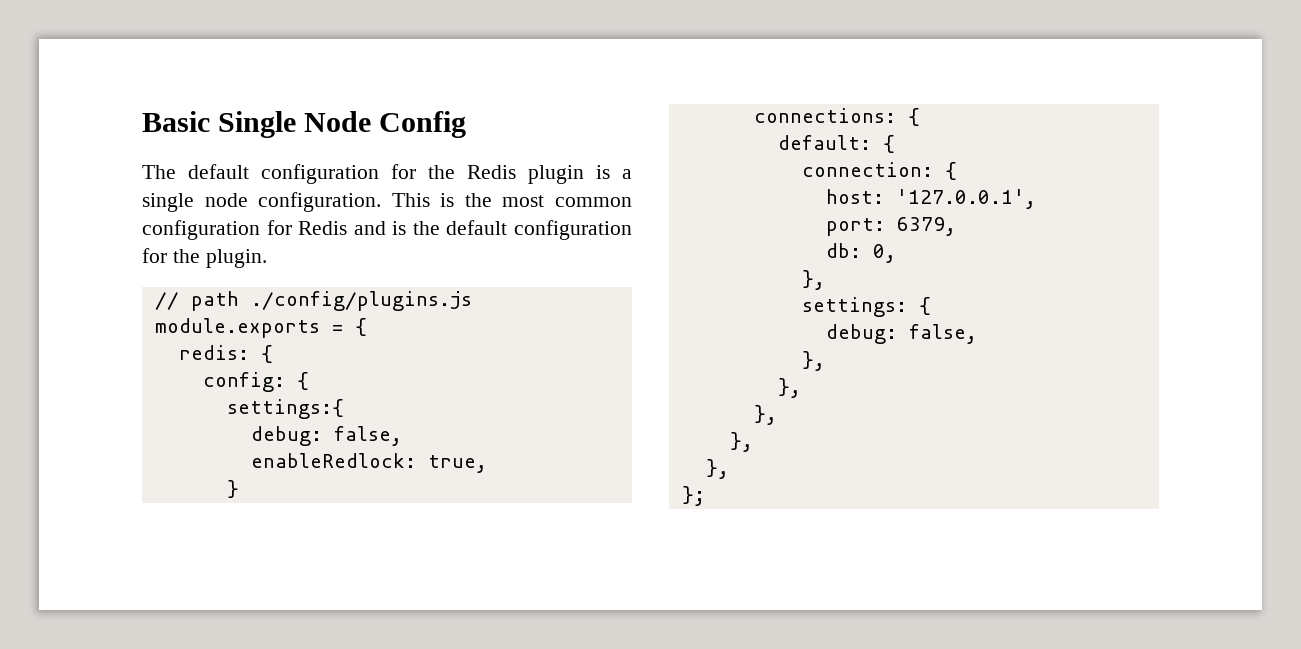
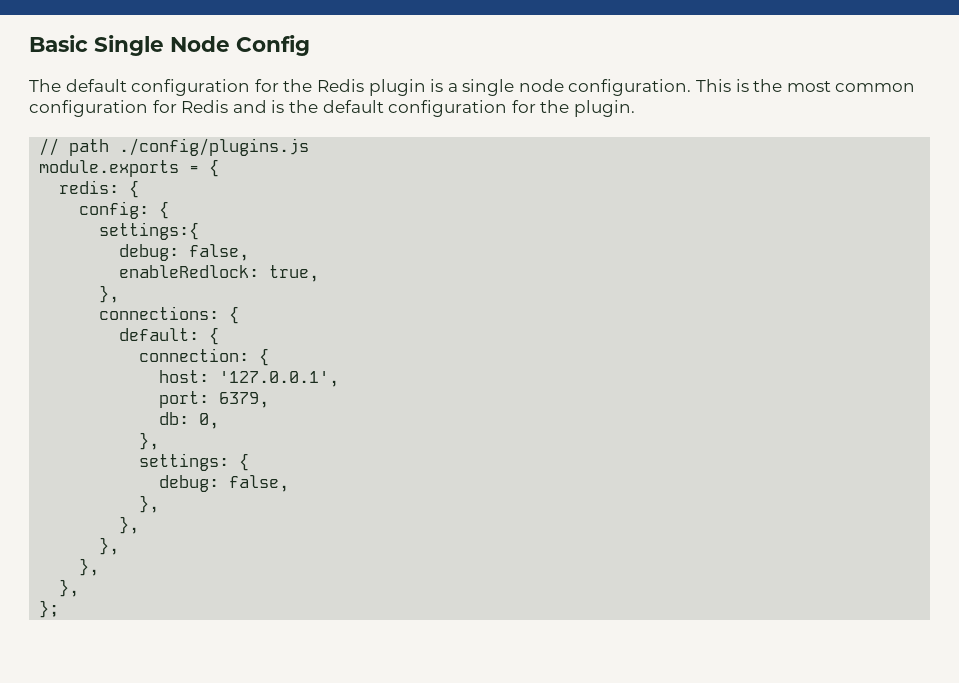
[226,480,239,498] } -> [99,285,120,303] },

